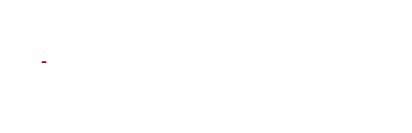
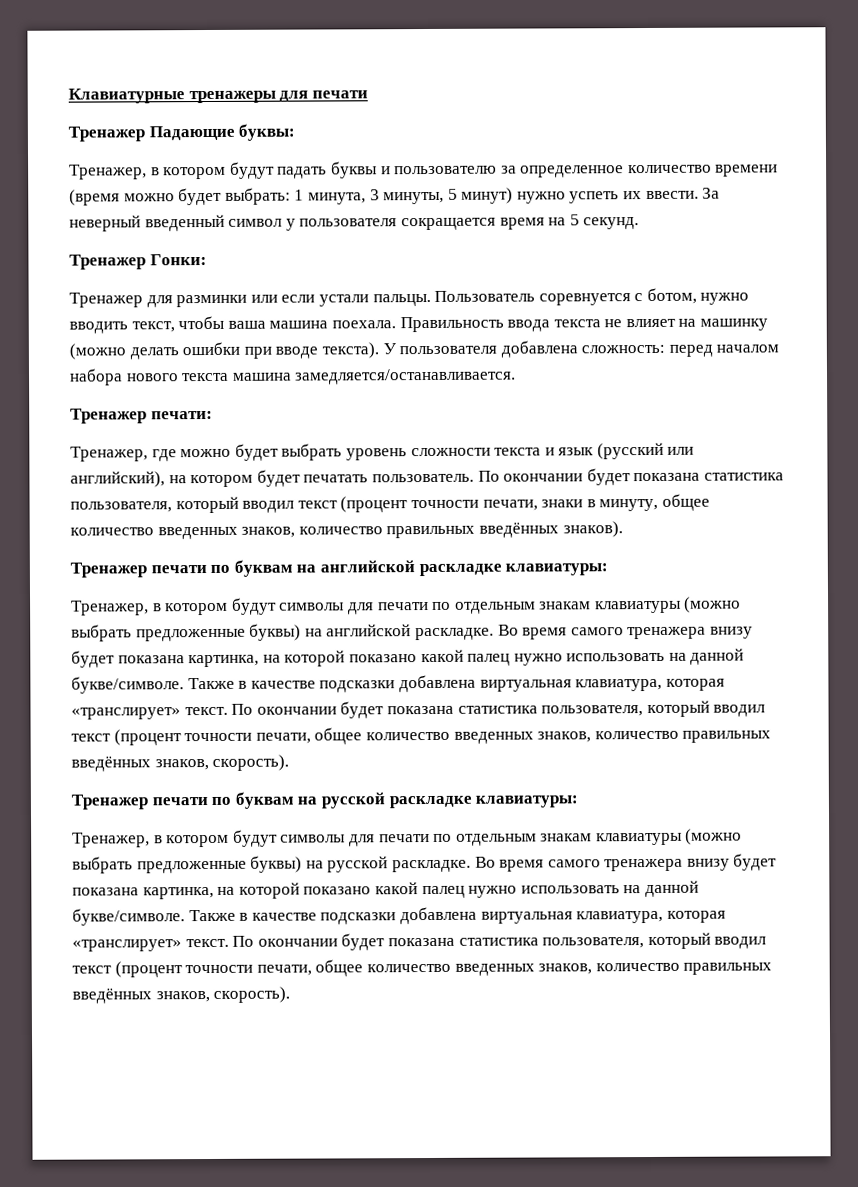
[41,61,47,67] - -> [68,88,368,104] [68,123,296,142] [69,161,779,180] [69,187,721,206] [69,214,640,232] [69,254,207,270] [69,287,750,308] [69,315,769,334] [69,340,780,360] [69,368,517,386] [70,408,213,424] [70,442,695,462] [70,468,784,488] [70,493,710,514] [70,521,623,540] [70,559,609,578] [71,596,742,616] [71,623,753,642] [71,648,745,668] [71,674,725,694] [71,700,767,720] [71,727,772,746] [71,754,290,772] [71,791,579,810] [72,828,743,848] [72,853,778,874] [72,880,699,900] [72,906,726,926] [72,932,768,952] [72,959,773,978] [72,986,291,1004] Клавиатурные тренажеры для печати // Тренажер Падающие буквы: // Тренажер, в котором будут падать буквы и пользователю за определенное количество времени (время можно будет выбрать: 1 минута, 3 минуты, 5 минут) нужно успеть их ввести. За неверный введенный символ у пользователя сокращается время на 5 секунд. // Тренажер Гонки: // Тренажер для разминки или если устали пальцы. Пользователь соревнуется с ботом, нужно вводить текст, чтобы ваша машина поехала. Правильность ввода текста не влияет на машинку (можно делать ошибки при вводе текста). У пользователя добавлена сложность: перед началом набора нового текста машина замедляется/останавливается. // Тренажер печати: // Тренажер, где можно будет выбрать уровень сложности текста и язык (русский или английский), на котором будет печатать пользователь. По окончании будет показана статистика пользователя, который вводил текст (процент точности печати, знаки в минуту, общее количество введенных знаков, количество правильных введённых знаков). // Тренажер печати по буквам на английской раскладке клавиатуры: // Тренажер, в котором будут символы для печати по отдельным знакам клавиатуры (можно выбрать предложенные буквы) на английской раскладке. Во время самого тренажера внизу будет показана картинка, на которой показано какой палец нужно использовать на данной букве/символе. Также в качестве подсказки добавлена виртуальная клавиатура, которая «транслирует» текст. По окончании будет показана статистика пользователя, который вводил текст (процент точности печати, общее количество введенных знаков, количество правильных введённых знаков, скорость). // Тренажер печати по буквам на русской раскладке клавиатуры: // Тренажер, в котором будут символы для печати по отдельным знакам клавиатуры (можно выбрать предложенные буквы) на русской раскладке. Во время самого тренажера внизу будет показана картинка, на которой показано какой палец нужно использовать на данной букве/символе. Также в качестве подсказки добавлена виртуальная клавиатура, которая «транслирует» текст. По окончании будет показана статистика пользователя, который вводил текст (процент точности печати, общее количество введенных знаков, количество правильных введённых знаков, скорость).

